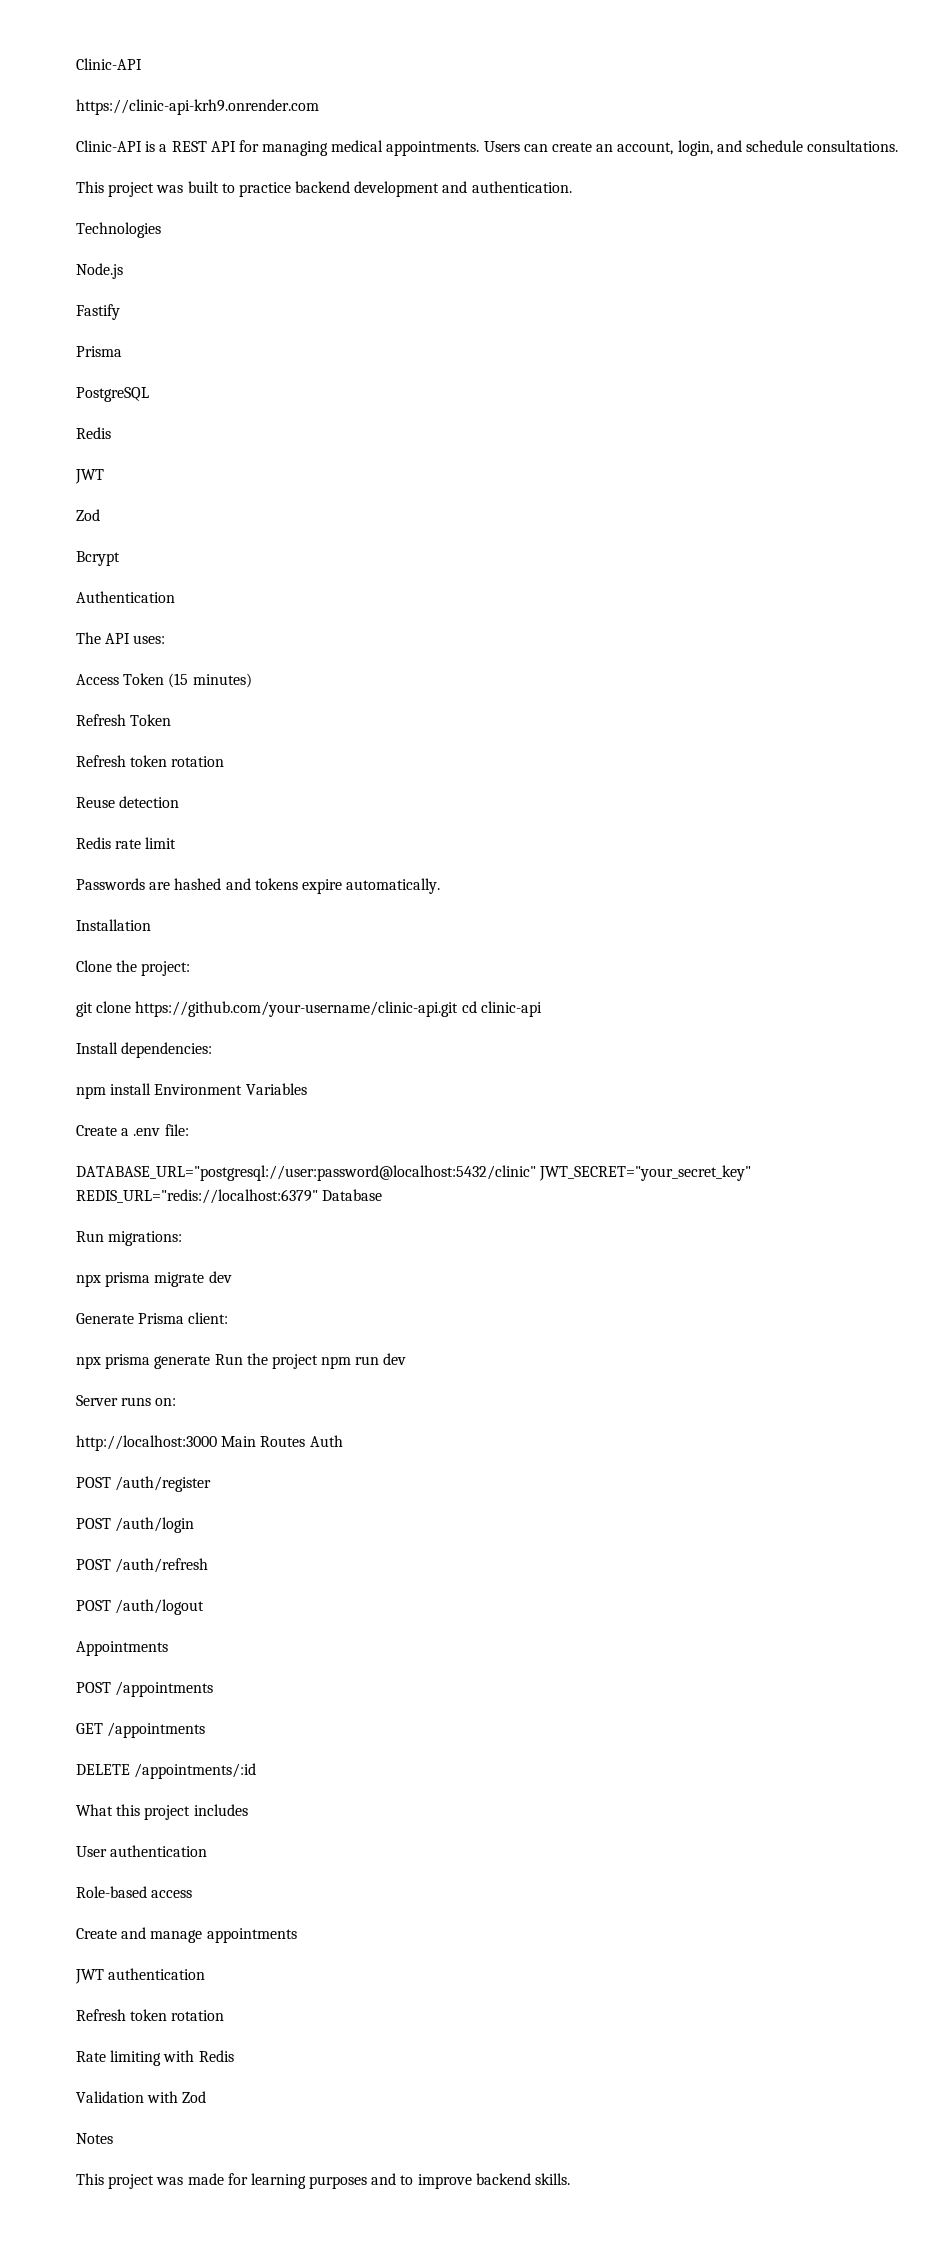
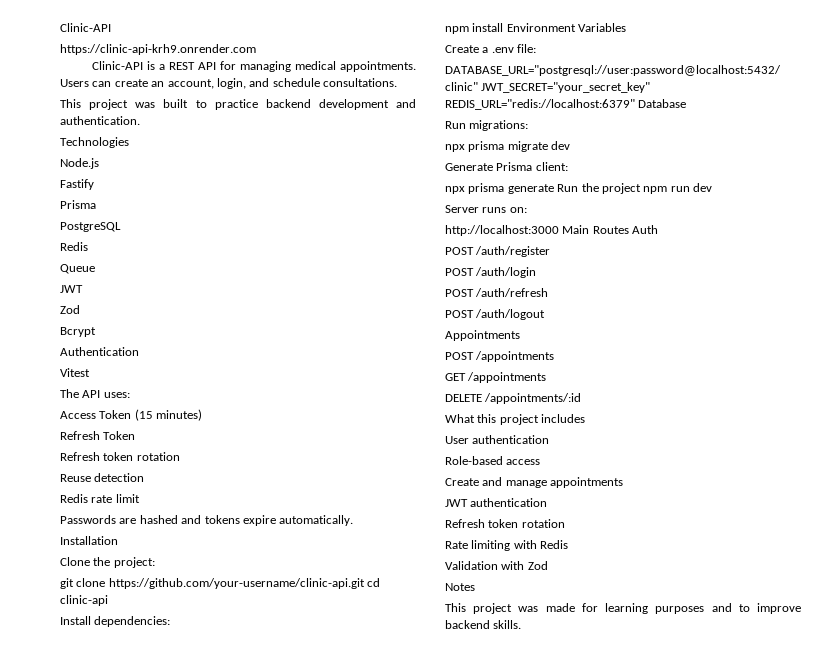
(111, 433) none -> [60,264,95,274] // Queue
(175, 597) none -> [60,368,90,377] // Vitest

